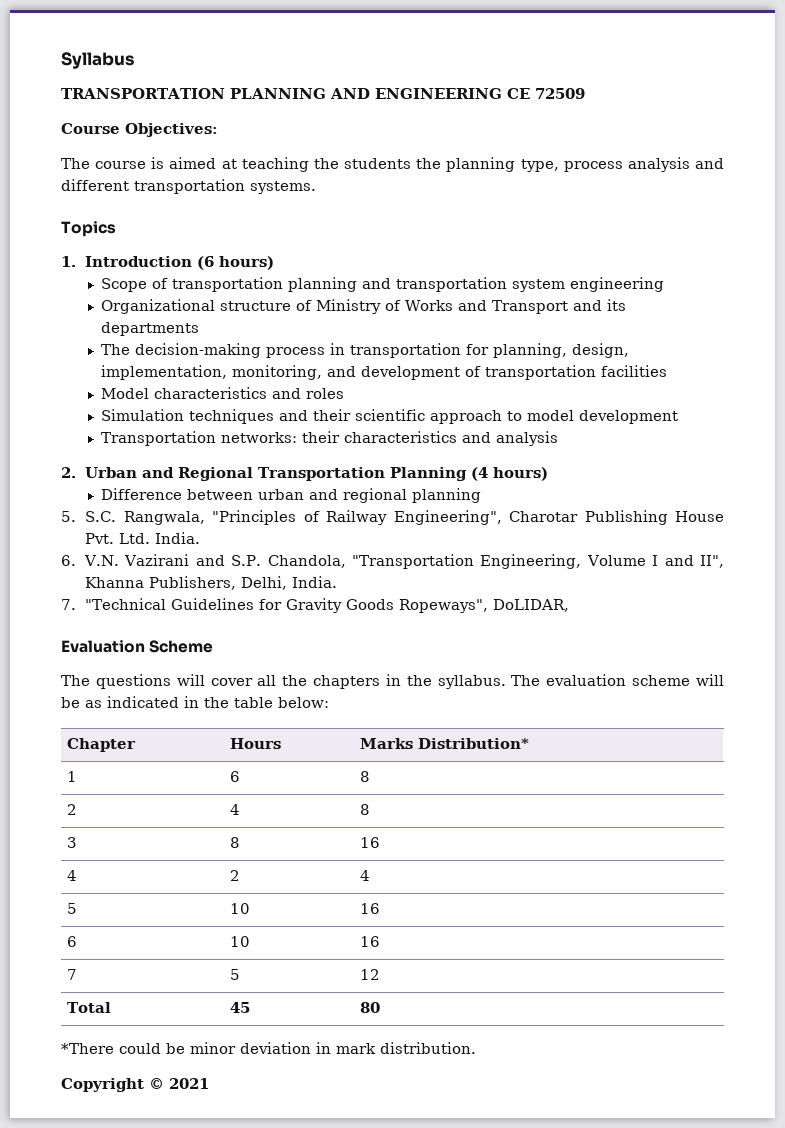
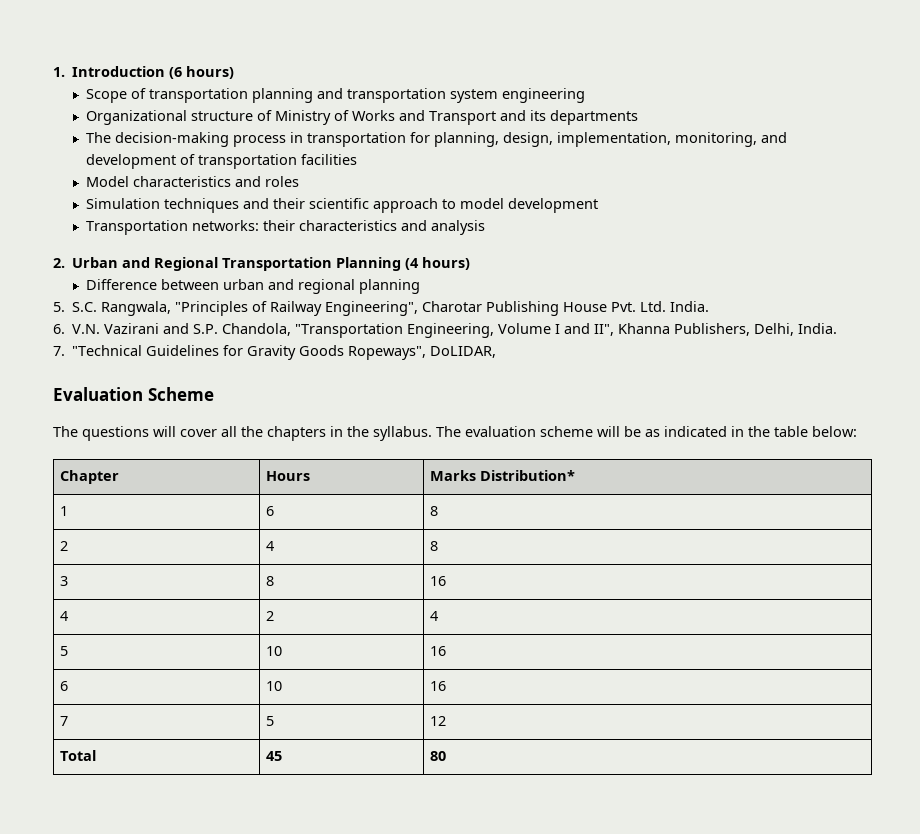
[61,52,134,69] [61,88,585,99] [61,123,218,137] [61,157,724,172] [61,179,316,194] [61,221,116,237] Syllabus // TRANSPORTATION PLANNING AND ENGINEERING CE 72509 // Course Objectives: // The course is aimed at teaching the students the planning type, process analysis and different transportation systems. // Topics // -> (53, 72) none
[61,1042,476,1054] [61,1078,209,1092] // *There could be minor deviation in mark distribution. // Copyright © 2021 -> (447, 756) none

